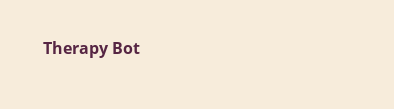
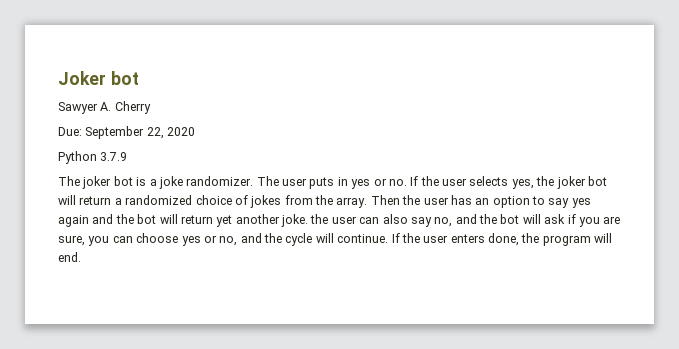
[43,41,141,58] Therapy Bot -> [58,71,139,85] [58,101,151,114] [58,126,196,139] [58,151,128,164] [58,176,607,189] [58,195,591,208] [58,214,621,227] [58,233,613,246] [58,252,81,262] Joker bot // Sawyer A. Cherry // Due: September 22, 2020 // Python 3.7.9 // The joker bot is a joke randomizer. The user puts in yes or no. If the user selects yes, the joker bot will return a randomized choice of jokes from the array. Then the user has an option to say yes again and the bot will return yet another joke. the user can also say no, and the bot will ask if you are sure, you can choose yes or no, and the cycle will continue. If the user enters done, the program will end.

